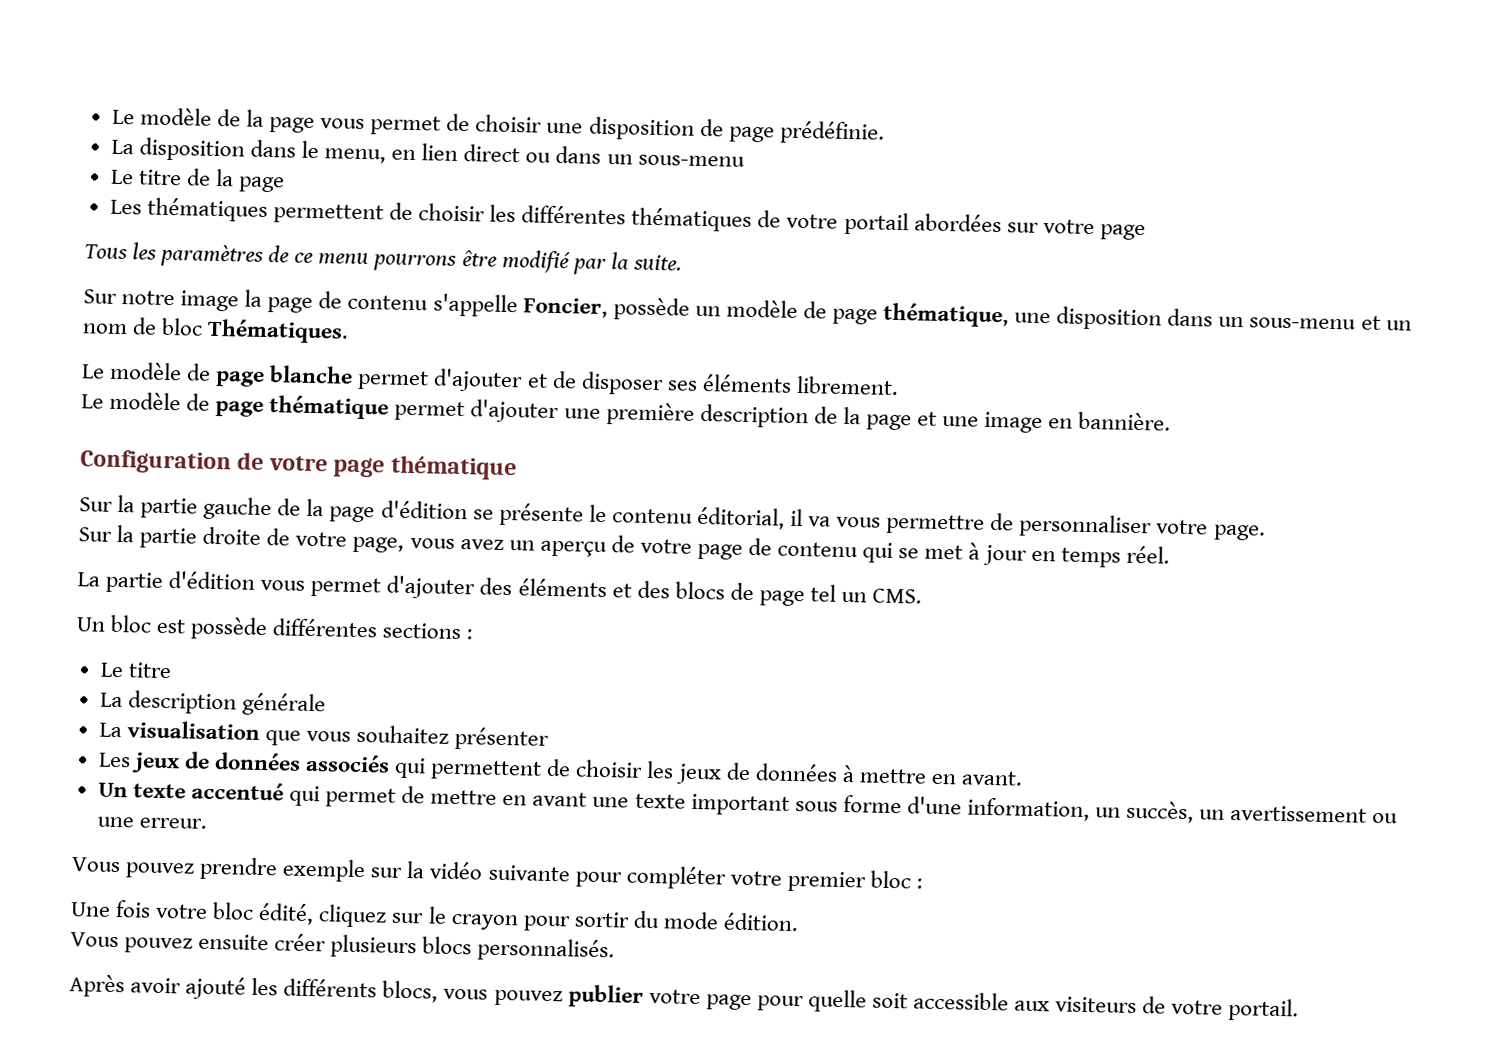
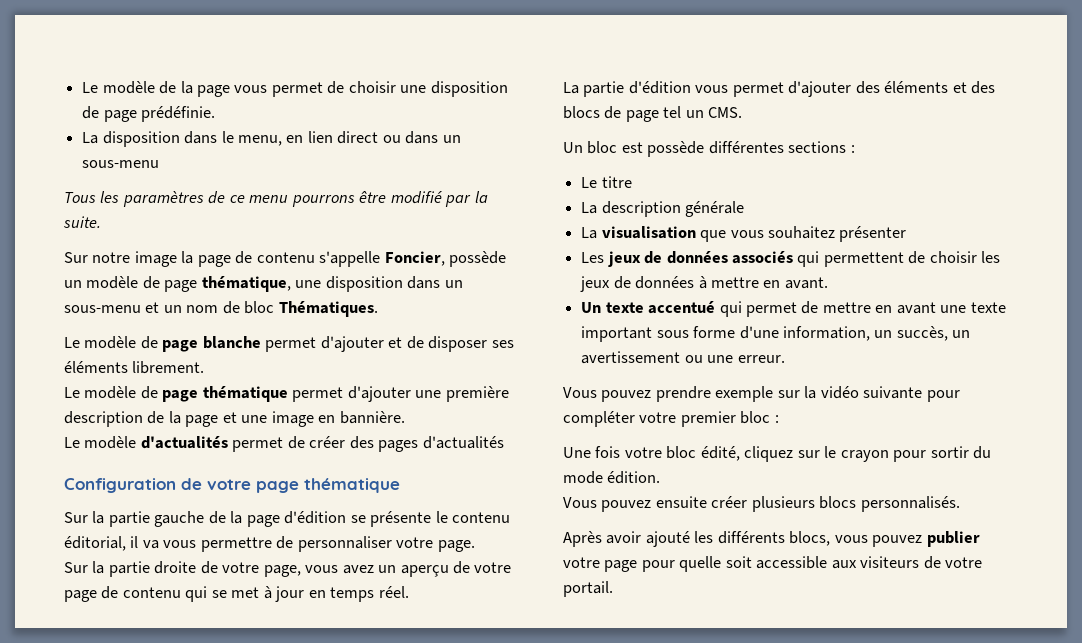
[109,168,286,193] [109,197,1146,241] // Le titre de la page // Les thématiques permettent de choisir les différentes thématiques de votre portail abordées sur votre page -> (160, 164) none
(1172, 421) none -> [64,436,504,452] // Le modèle d'actualités permet de créer des pages d'actualités

